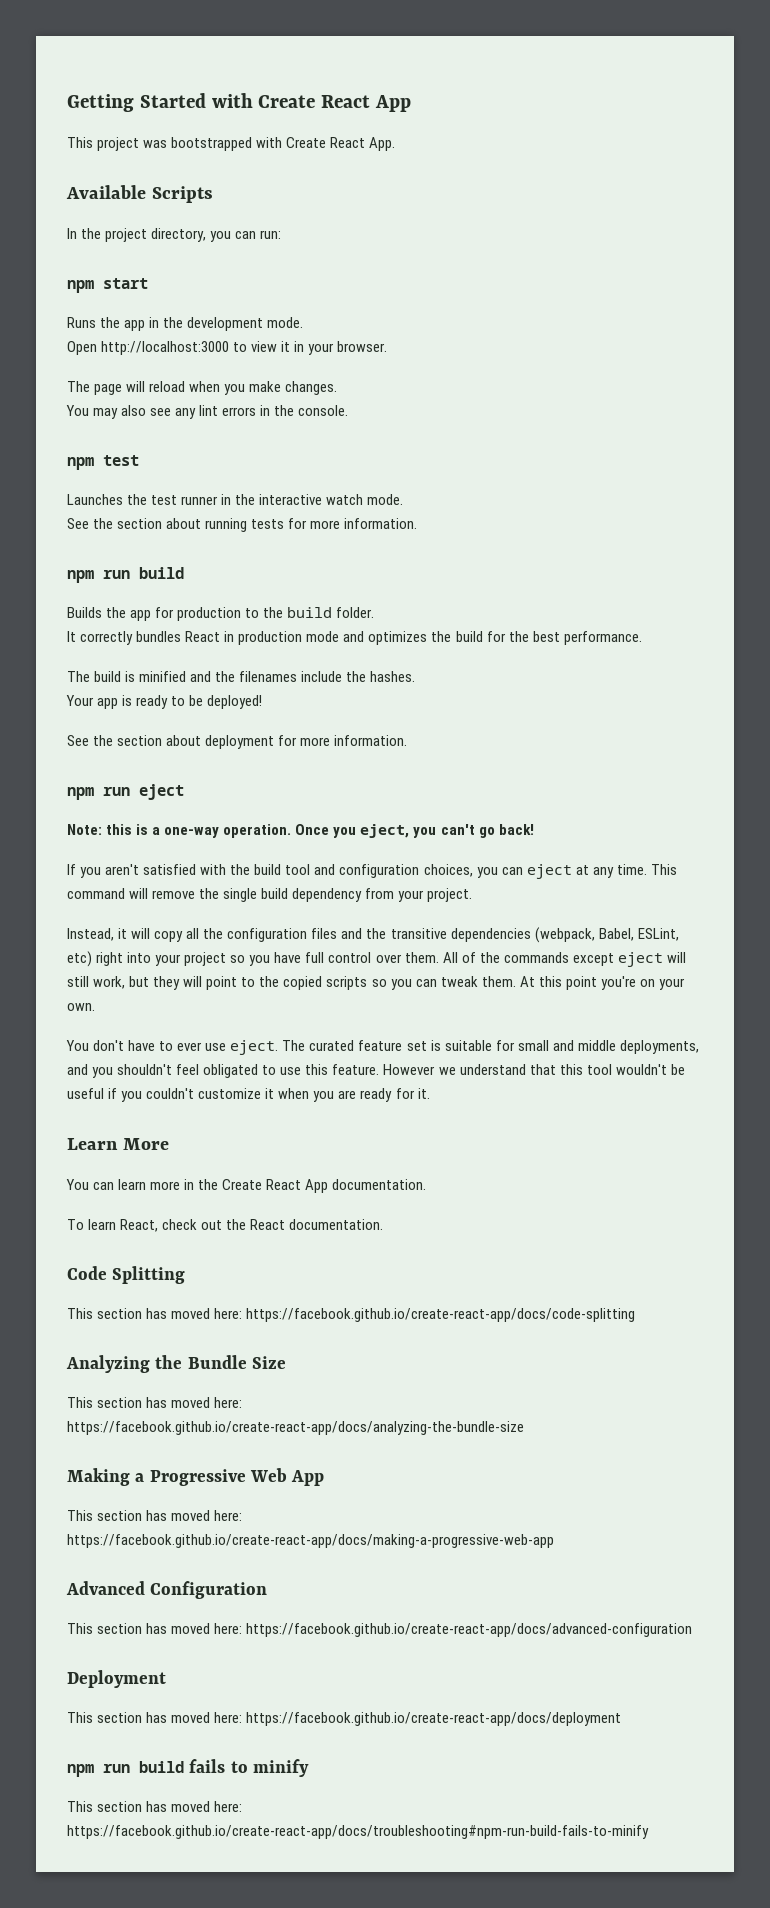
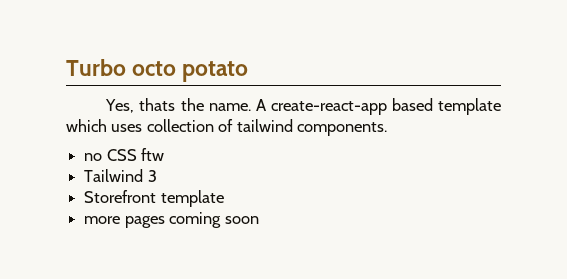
[67,93,412,112] [67,137,396,151] [66,185,213,203] [67,228,282,242] [67,278,148,293] [67,317,304,331] [67,341,388,355] [67,381,338,395] [66,405,349,419] [67,455,139,470] [67,494,404,505] [67,518,418,532] [67,567,184,583] [67,607,375,621] [67,631,642,645] [67,671,416,682] [66,695,263,709] [67,735,408,749] [67,784,184,800] [67,824,534,838] [67,864,677,879] [67,888,473,902] [67,927,679,943] [67,951,686,967] [67,976,685,990] [67,1003,95,1011] [66,1040,699,1055] [67,1064,685,1078] [67,1088,430,1102] [67,1138,169,1150] [66,1179,427,1193] [67,1219,384,1232] [67,1266,186,1284] [67,1308,636,1322] [66,1355,286,1373] [67,1397,243,1408] [67,1421,524,1435] [67,1468,325,1486] [67,1510,243,1521] [67,1534,554,1548] [66,1581,268,1599] [67,1623,693,1637] [67,1670,166,1688] [67,1712,622,1726] [67,1759,309,1777] [67,1801,243,1812] [67,1825,649,1839] Getting Started with Create React App // This project was bootstrapped with Create React App. // Available Scripts // In the project directory, you can run: // npm start // Runs the app in the development mode. // Open http://localhost:3000 to view it in your browser. // The page will reload when you make changes. // You may also see any lint errors in the console. // npm test // Launches the test runner in the interactive watch mode. // See the section about running tests for more information. // npm run build // Builds the app for production to the build folder. // It correctly bundles React in production mode and optimizes the build for the best performance. // The build is minified and the filenames include the hashes. // Your app is ready to be deployed! // See the section about deployment for more information. // npm run eject // Note: this is a one-way operation. Once you eject, you can't go back! // If you aren't satisfied with the build tool and configuration choices, you can eject at any time. This command will remove the single build dependency from your project. // Instead, it will copy all the configuration files and the transitive dependencies (webpack, Babel, ESLint, etc) right into your project so you have full control over them. All of the commands except eject will still work, but they will point to the copied scripts so you can tweak them. At this point you're on your own. // You don't have to ever use eject. The curated feature set is suitable for small and middle deployments, and you shouldn't feel obligated to use this feature. However we understand that this tool wouldn't be useful if you couldn't customize it when you are ready for it. // Learn More // You can learn more in the Create React App documentation. // To learn React, check out the React documentation. // Code Splitting // This section has moved here: https://facebook.github.io/create-react-app/docs/code-splitting // Analyzing the Bundle Size // This section has moved here: https://facebook.github.io/create-react-app/docs/analyzing-the-bundle-size // Making a Progressive Web App // This section has moved here: https://facebook.github.io/create-react-app/docs/making-a-progressive-web-app // Advanced Configuration // This section has moved here: https://facebook.github.io/create-react-app/docs/advanced-configuration // Deployment // This section has moved here: https://facebook.github.io/create-react-app/docs/deployment // npm run build fails to minify // This section has moved here: https://facebook.github.io/create-react-app/docs/troubleshooting#npm-run-build-fails-to-minify -> [66,59,249,82] [105,98,501,115] [66,119,388,136] [84,148,165,161] [84,169,157,182] [84,190,224,207] [84,212,259,228] Turbo octo potato // Yes, thats the name. A create-react-app based template which uses collection of tailwind components. // no CSS ftw // Tailwind 3 // Storefront template // more pages coming soon

